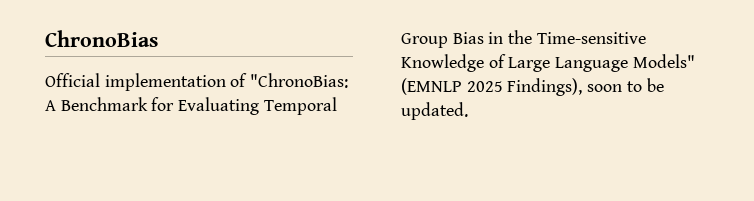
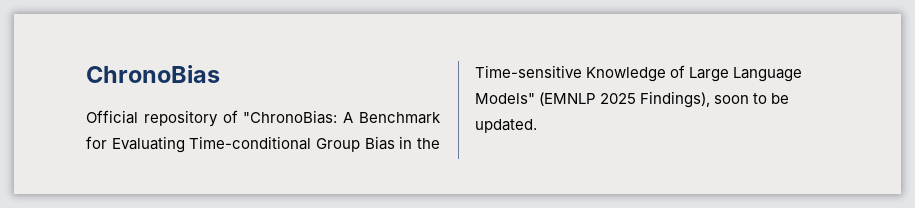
[104,73,226,91] implementation -> [143,110,218,127] repository
[263,97,337,115] Temporal -> [189,136,312,150] Time-conditional

